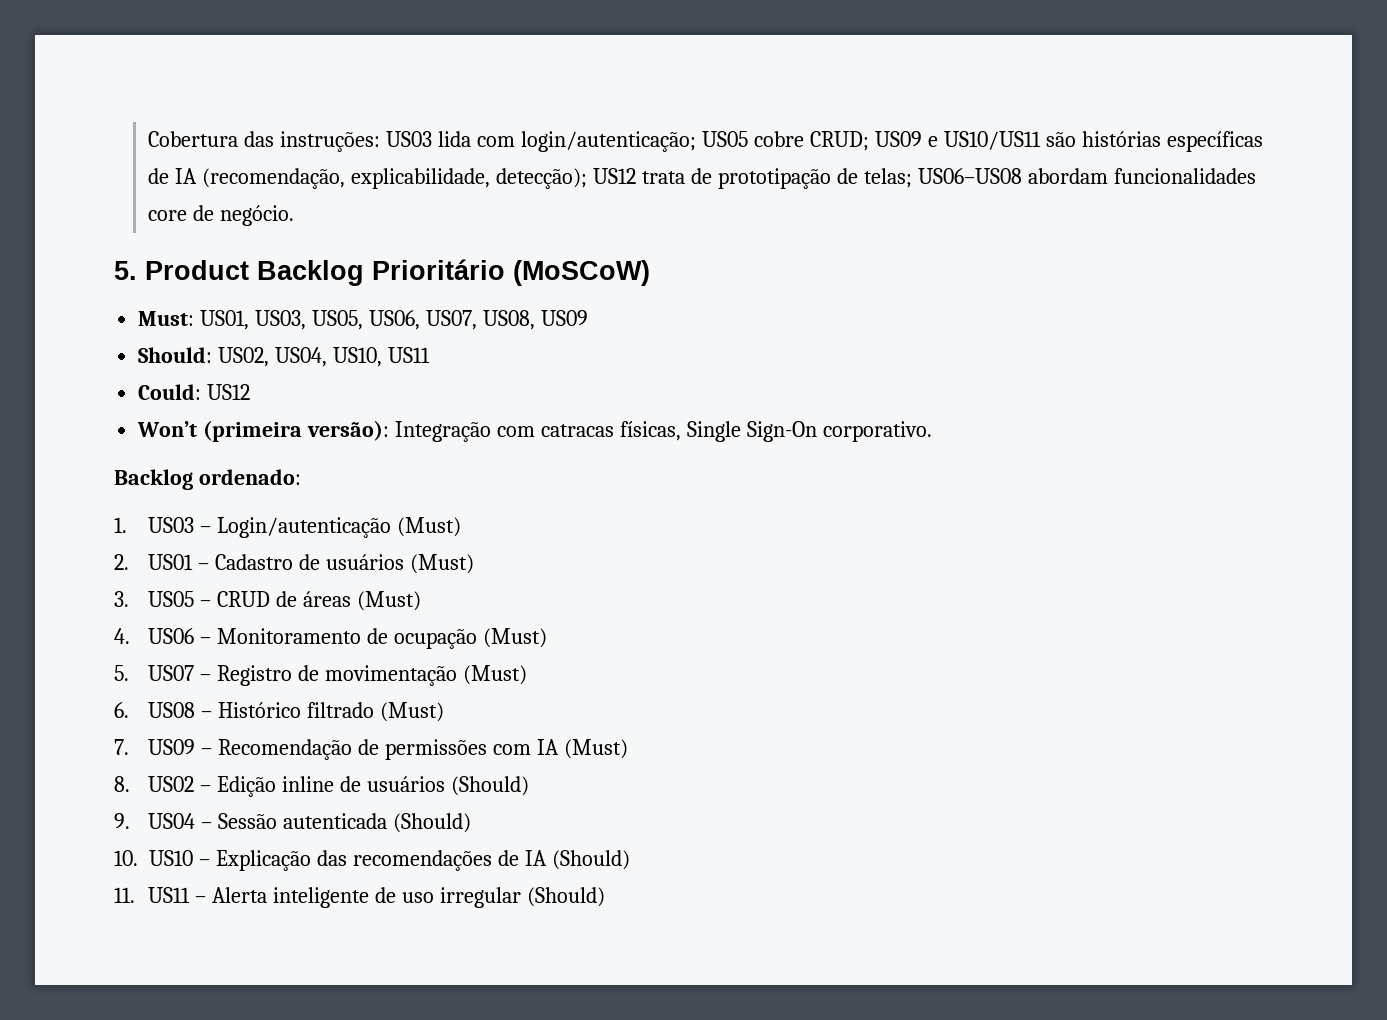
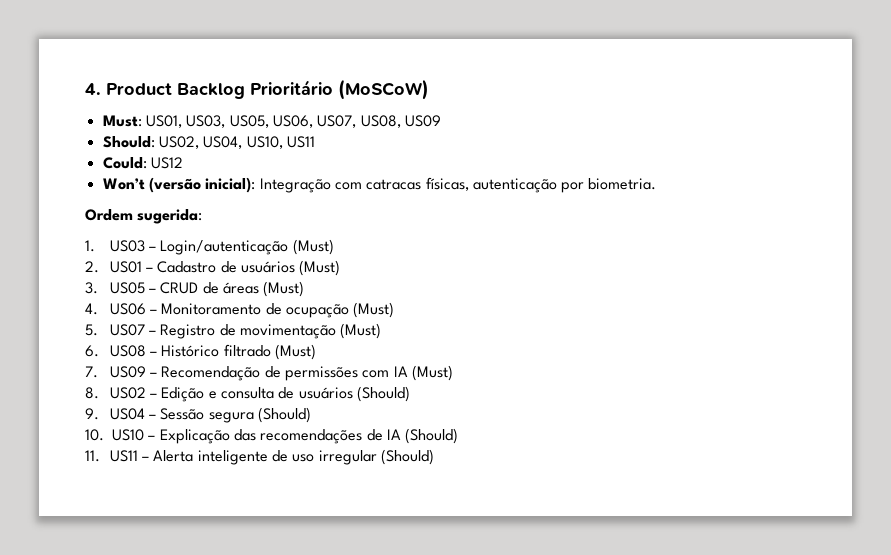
[148,131,1263,152] [148,168,1256,189] [148,205,295,226] [114,261,137,280] Cobertura das instruções: US03 lida com login/autenticação; US05 cobre CRUD; US09 e US10/US11 são histórias específicas de IA (recomendação, explicabilidade, detecção); US12 trata de prototipação de telas; US06–US08 abordam funcionalidades core de negócio. // 5. -> [85,83,101,95] 4.
[203,420,390,442] (primeira versão): -> [148,177,256,193] (versão inicial):
[686,421,932,442] [114,469,301,490] Single Sign-On corporativo. // Backlog ordenado: -> [472,178,657,193] [85,209,203,224] autenticação por biometria. // Ordem sugerida:
[282,776,335,792] inline -> [208,387,275,399] e consulta
[283,813,388,829] autenticada -> [208,412,254,423] segura

